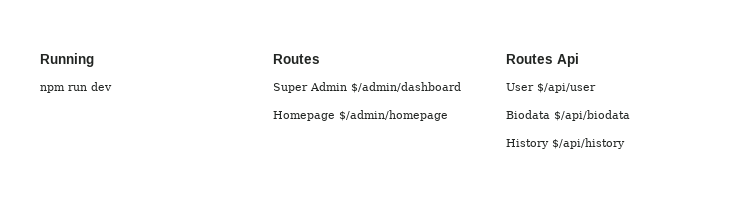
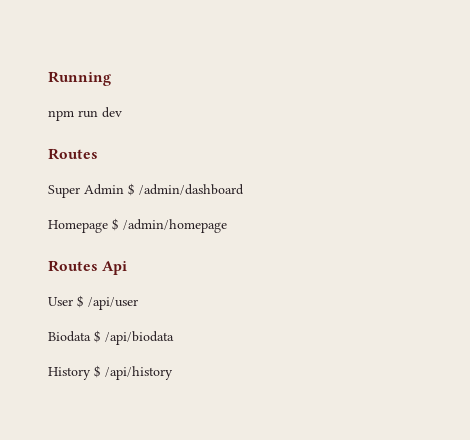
[351,82,461,93] $/admin/dashboard -> [128,183,244,196] $ /admin/dashboard
[339,110,448,121] $/admin/homepage -> [112,218,227,233] $ /admin/homepage
[537,83,596,93] $/api/user -> [77,295,138,310] $ /api/user
[554,110,630,121] $/api/biodata -> [94,330,174,345] $ /api/biodata
[552,138,625,149] $/api/history -> [94,365,173,380] $ /api/history

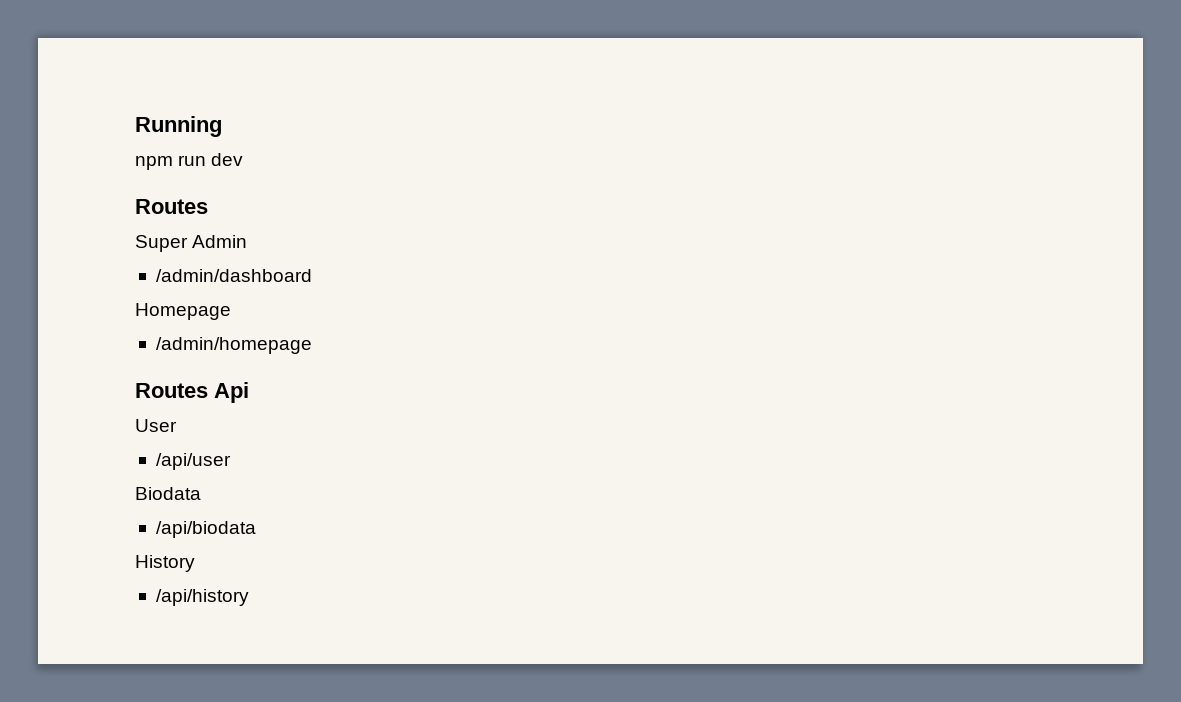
[128,183,135,196] $ -> (248, 241) //
[112,218,119,231] $ -> (231, 311) //
[77,295,84,308] $ -> (177, 425) //
[94,330,101,343] $ -> (201, 493) //
[94,365,101,378] $ -> (195, 563) //

